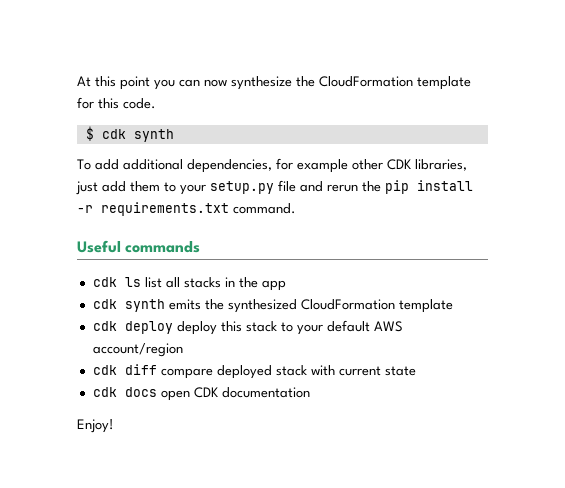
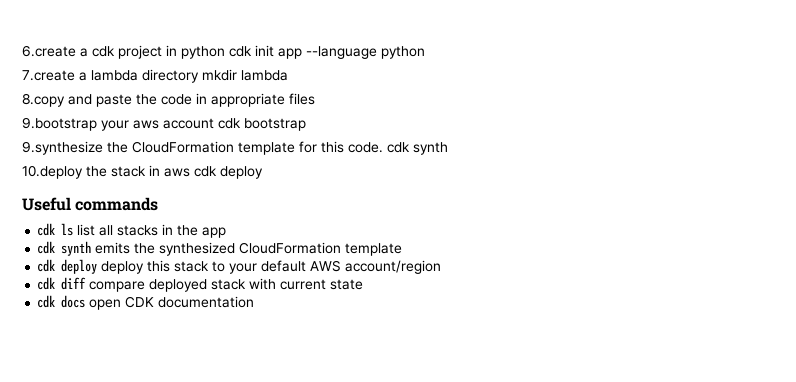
[77,76,292,90] At this point you can now synthesize -> [22,45,425,59] [22,69,288,83] [22,93,315,107] [22,117,306,131] [22,141,103,155] 6.create a cdk project in python cdk init app --language python // 7.create a lambda directory mkdir lambda // 8.copy and paste the code in appropriate files // 9.bootstrap your aws account cdk bootstrap // 9.synthesize
[85,126,94,141] // $ -> (383, 147) none
[77,158,467,173] [76,180,473,195] [77,202,296,216] To add additional dependencies, for example other CDK libraries, just add them to your setup.py file and rerun the pip install -r requirements.txt command. -> [22,165,263,179] 10.deploy the stack in aws cdk deploy
[77,419,114,433] // Enjoy! -> (255, 302) none

